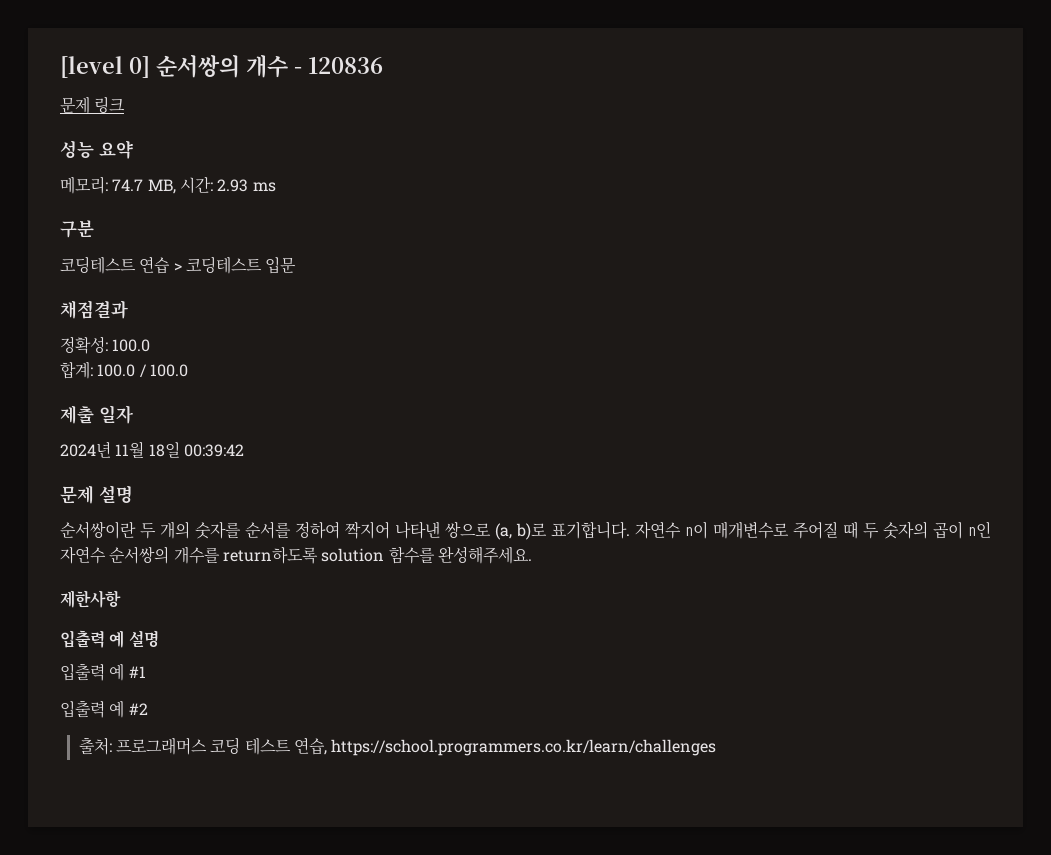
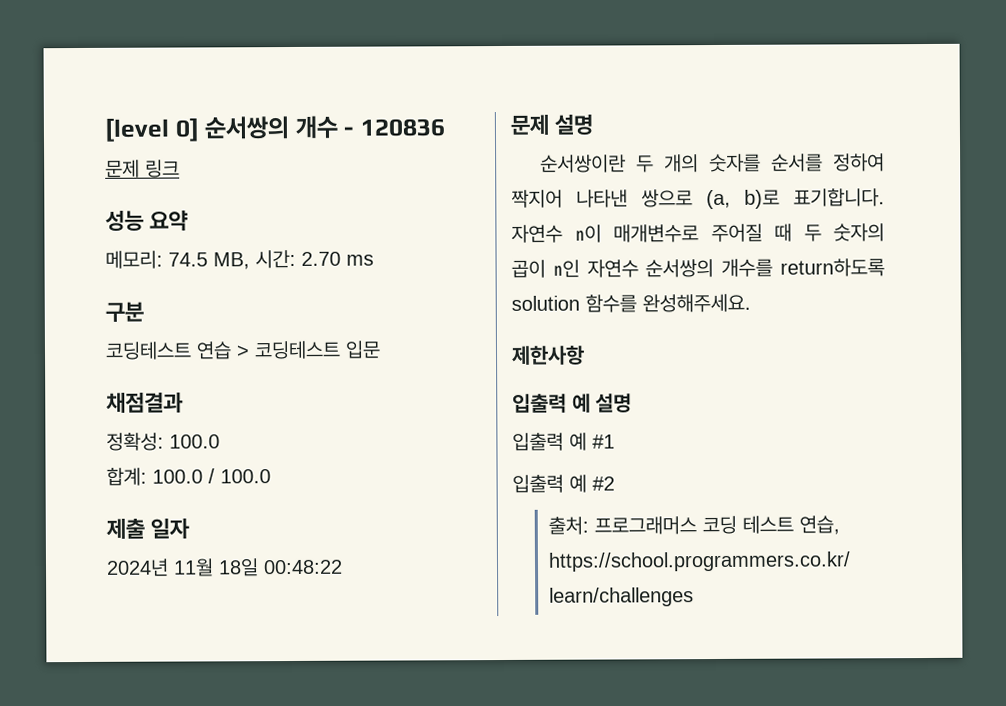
[112,179,144,191] 74.7 -> [168,252,208,267] 74.5
[217,179,249,192] 2.93 -> [301,251,341,266] 2.70
[183,444,244,457] 00:39:42 -> [263,559,343,575] 00:48:22

